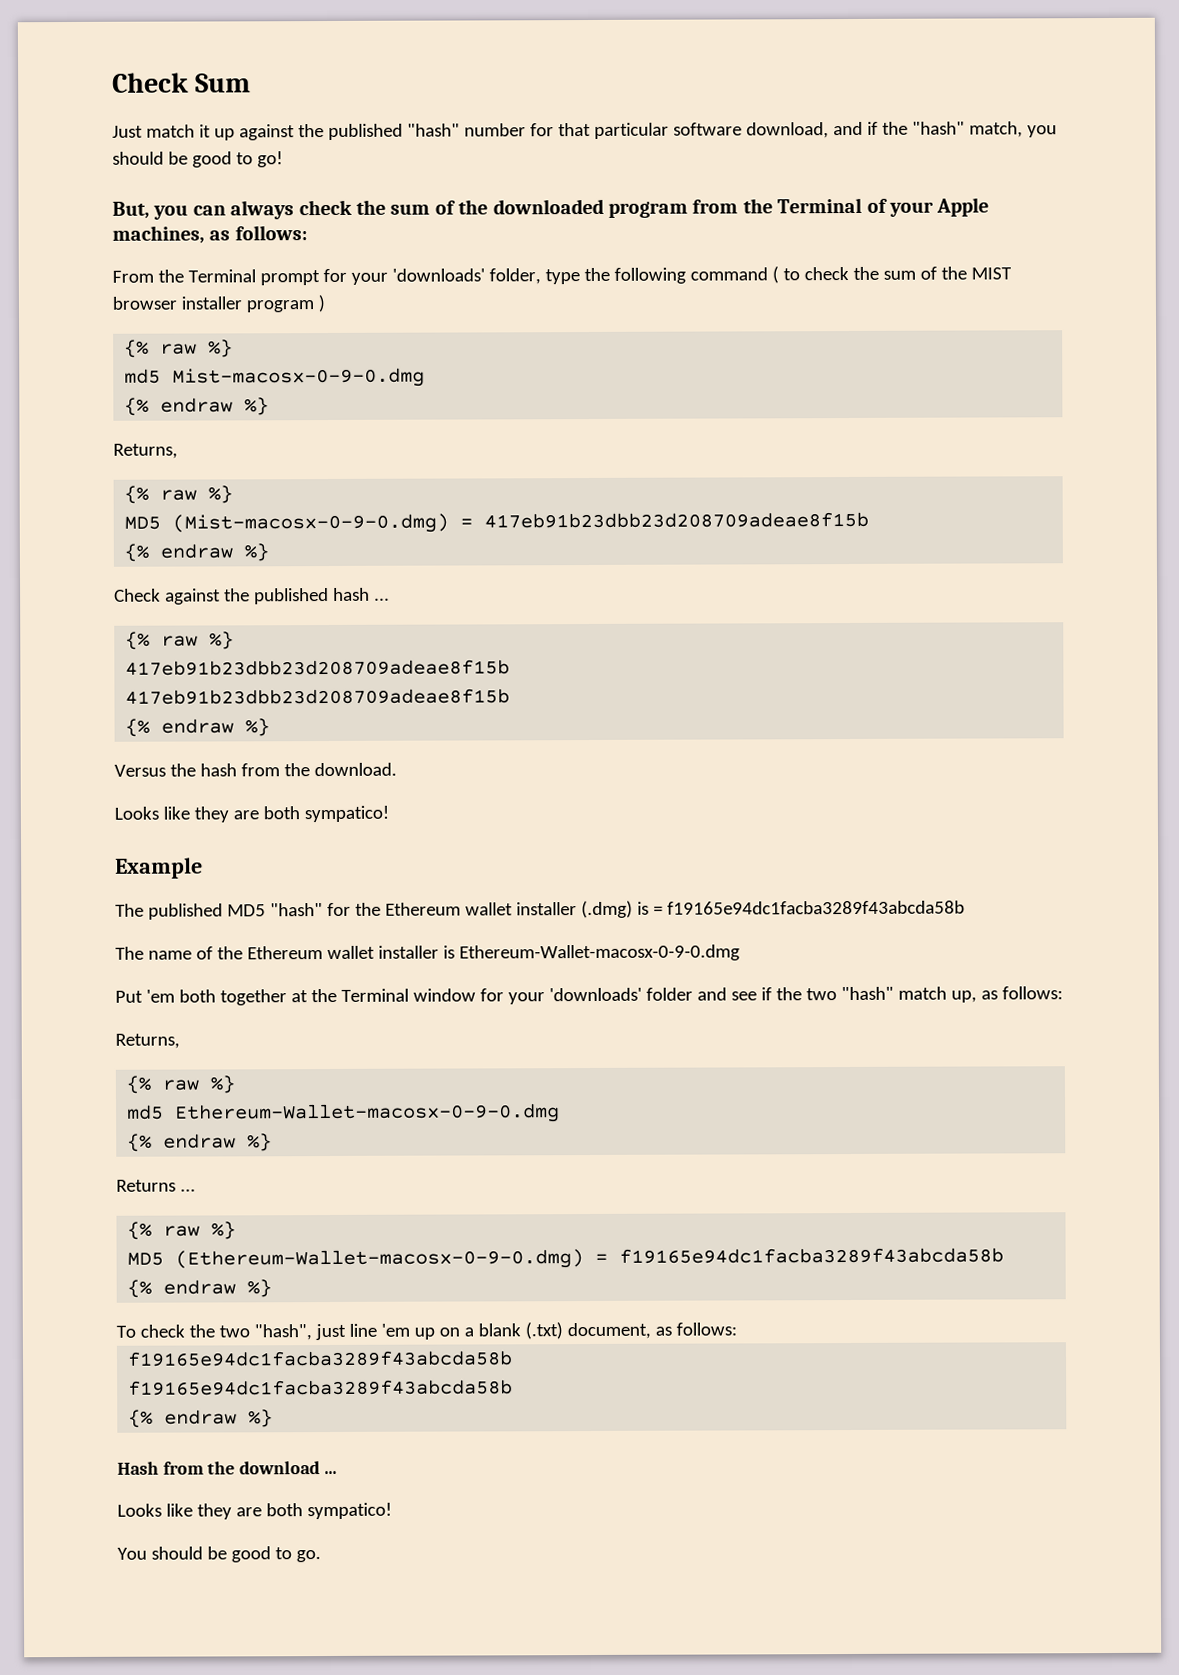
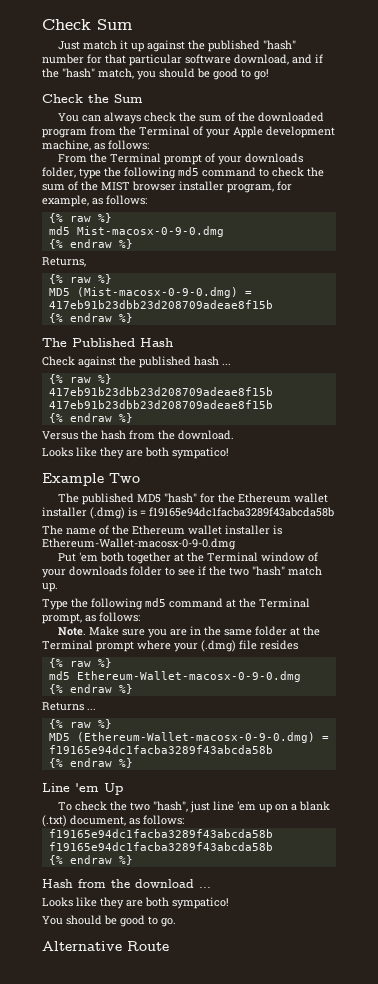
[112,201,189,220] But, you -> [42,94,143,103] [57,113,79,122] Check the Sum // You
[112,225,205,244] machines, -> [266,126,335,138] [42,140,91,151] development machine,
[322,268,485,285] for your 'downloads' -> [204,153,303,165] of your downloads
[689,266,779,284] command ( -> [178,167,256,177] md5 command
[245,295,325,313] program ) -> [227,181,292,193] [42,195,147,207] program, for example, as follows:
(270, 552) none -> [42,338,173,347] // The Published Hash
(203, 868) none -> [109,473,140,483] Two
[479,987,727,1005] for your 'downloads' folder and -> [307,552,318,562] [42,566,175,578] of your downloads folder to
[950,986,1063,1003] [115,1033,180,1049] up, as follows: // Returns, -> [42,583,58,592] [42,598,310,610] [42,612,140,624] [57,626,320,638] [42,640,298,652] up. // Type the following md5 command at the Terminal prompt, as follows: // Note. Make sure you are in the same folder at the Terminal prompt where your (.dmg) file resides
(273, 1288) none -> [42,783,123,795] // Line 'em Up
(321, 1556) none -> [42,941,169,951] // Alternative Route

